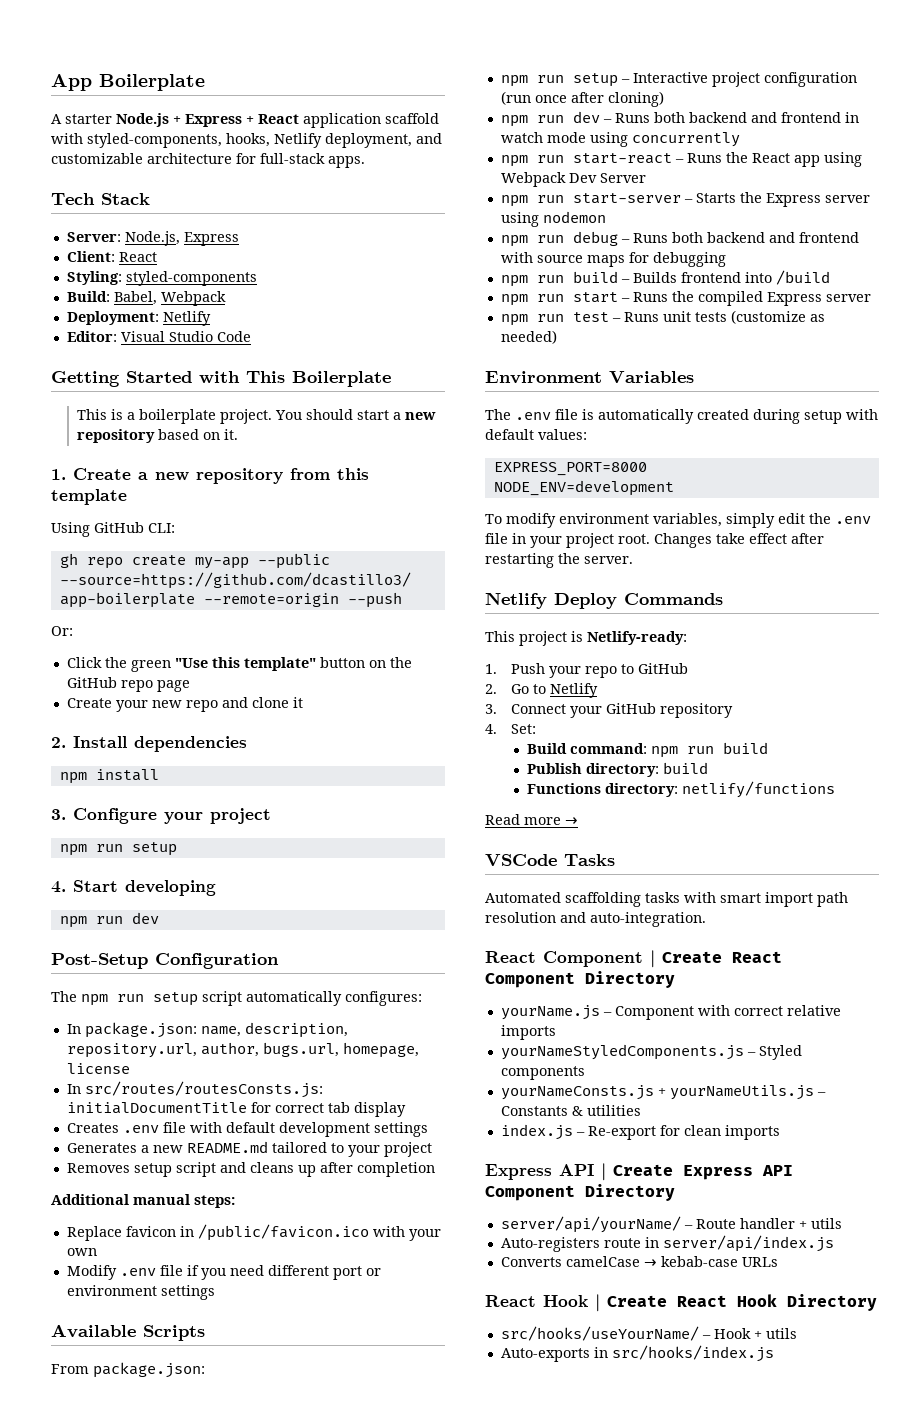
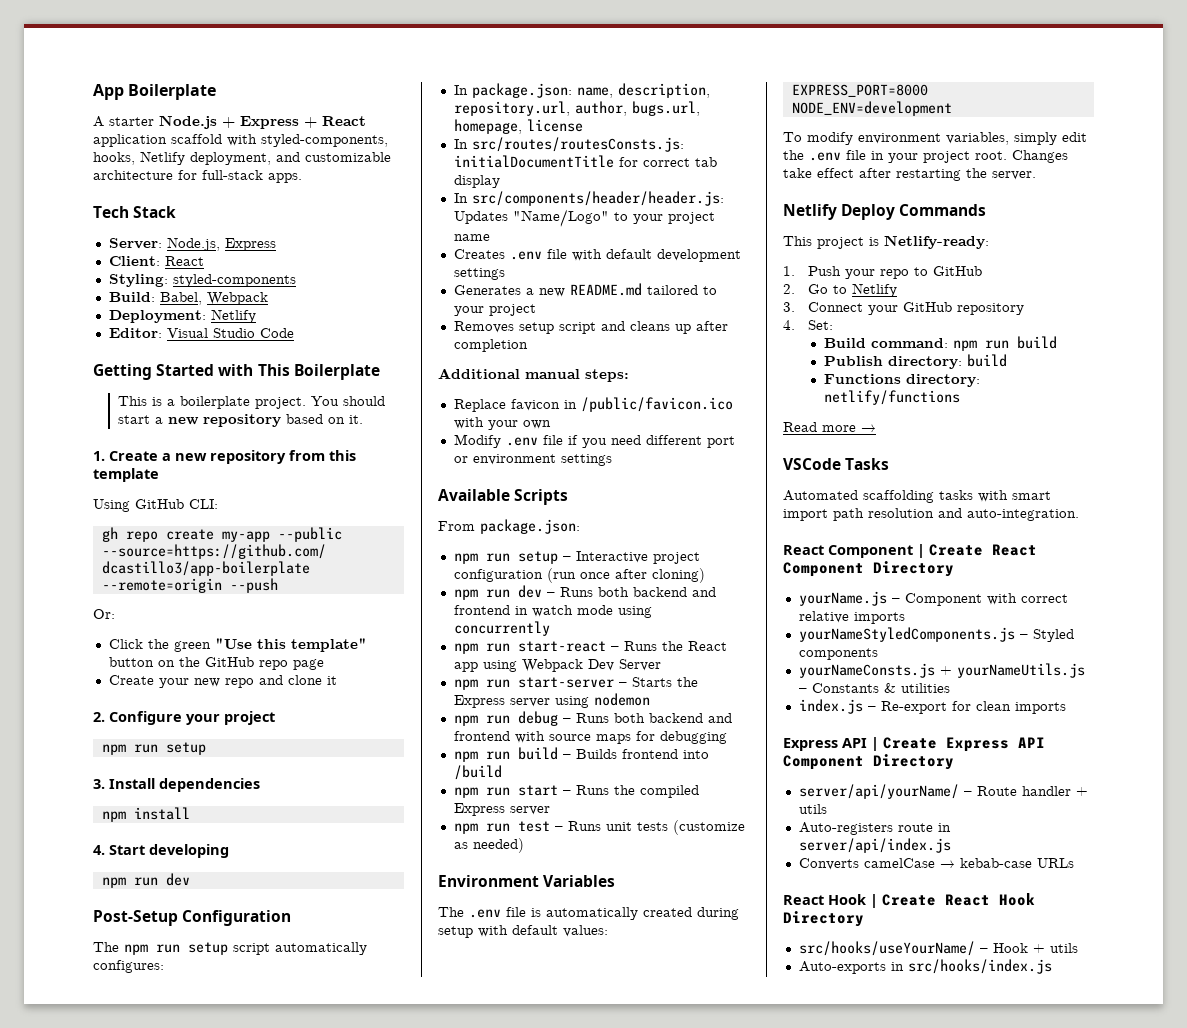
[73,736,247,752] [59,769,159,784] [51,809,66,820] Install dependencies // npm install // 3. -> (105, 717) none
(177, 849) none -> [93,778,260,792] [101,807,190,822] // 3. Install dependencies // npm install
(406, 1109) none -> [453,191,724,206] [453,209,715,227] [453,234,490,241] // In src/components/header/header.js: Updates "Name/Logo" to your project name

